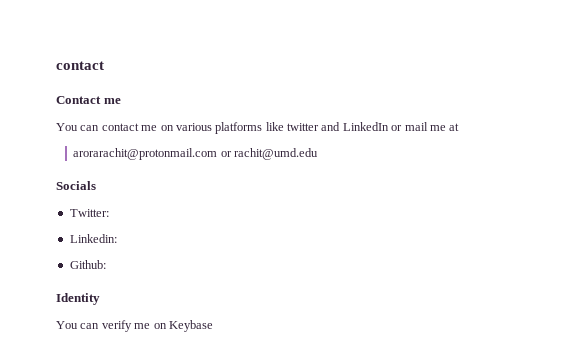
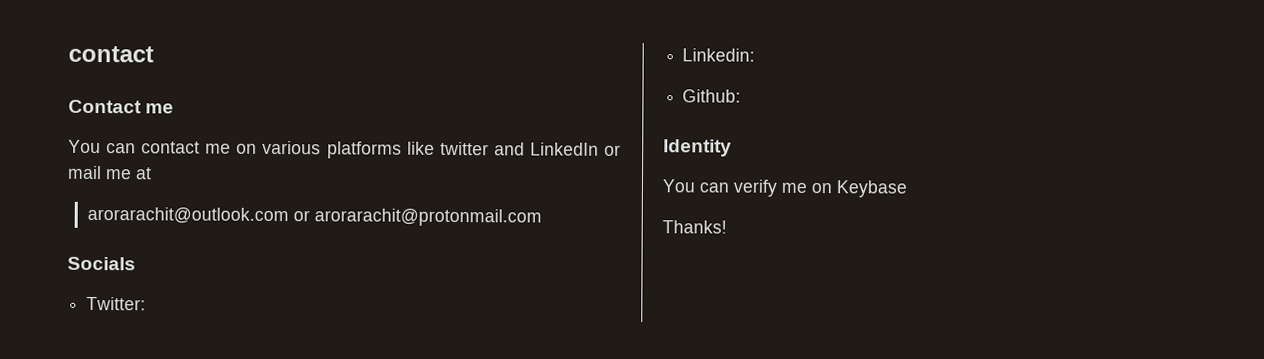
(460, 127) none -> [86,206,310,225] arorarachit@outlook.com or
[220,148,319,160] or rachit@umd.edu -> (542, 217) none
(213, 326) none -> [662,220,727,234] // Thanks!

